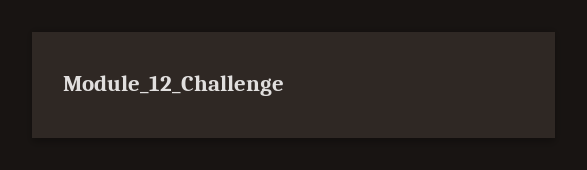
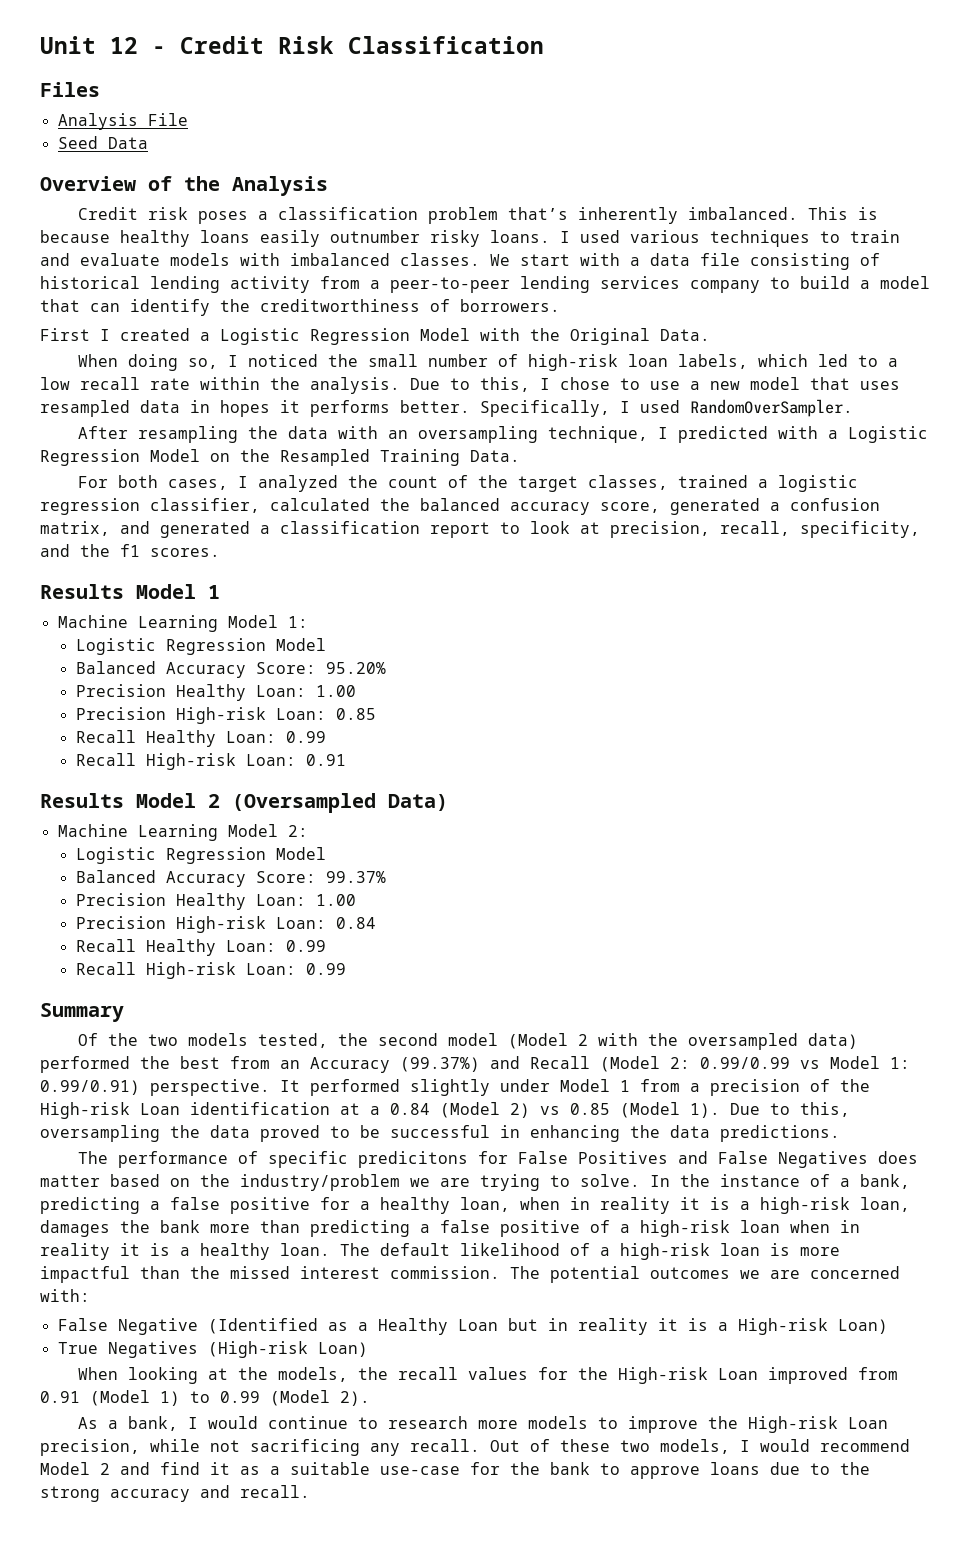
[63,75,284,96] Module_12_Challenge -> [40,36,544,54] [40,82,100,97] [57,113,188,130] [57,136,148,149] [40,176,328,196] [78,207,879,224] [40,230,900,247] [40,253,880,270] [40,276,930,293] [40,299,560,316] [40,328,710,345] [78,354,899,371] [40,377,900,394] [40,399,853,417] [78,426,929,443] [40,449,520,466] [78,475,859,492] [40,498,880,515] [40,521,920,538] [40,544,220,557] [40,584,220,599] [57,615,308,632] [75,638,326,655] [75,661,386,678] [75,684,356,701] [75,707,376,724] [75,730,326,747] [75,753,346,770] [40,793,448,813] [57,824,308,841] [75,847,326,864] [75,870,386,887] [75,893,356,910] [75,916,376,933] [75,939,326,956] [75,962,346,979] [40,1003,124,1022] [78,1033,859,1050] [40,1056,910,1073] [40,1079,870,1096] [40,1102,850,1119] [40,1125,840,1142] [78,1151,919,1168] [40,1174,910,1191] [40,1197,910,1214] [40,1220,860,1237] [40,1243,840,1260] [40,1266,900,1283] [40,1289,90,1302] [57,1318,888,1335] [57,1341,368,1358] [78,1367,899,1384] [40,1390,370,1406] [78,1416,889,1433] [40,1439,910,1456] [40,1462,870,1479] [40,1485,310,1502] Unit 12 - Credit Risk Classification // Files // Analysis File // Seed Data // Overview of the Analysis // Credit risk poses a classification problem that’s inherently imbalanced. This is because healthy loans easily outnumber risky loans. I used various techniques to train and evaluate models with imbalanced classes. We start with a data file consisting of historical lending activity from a peer-to-peer lending services company to build a model that can identify the creditworthiness of borrowers. // First I created a Logistic Regression Model with the Original Data. // When doing so, I noticed the small number of high-risk loan labels, which led to a low recall rate within the analysis. Due to this, I chose to use a new model that uses resampled data in hopes it performs better. Specifically, I used RandomOverSampler. // After resampling the data with an oversampling technique, I predicted with a Logistic Regression Model on the Resampled Training Data. // For both cases, I analyzed the count of the target classes, trained a logistic regression classifier, calculated the balanced accuracy score, generated a confusion matrix, and generated a classification report to look at precision, recall, specificity, and the f1 scores. // Results Model 1 // Machine Learning Model 1: // Logistic Regression Model // Balanced Accuracy Score: 95.20% // Precision Healthy Loan: 1.00 // Precision High-risk Loan: 0.85 // Recall Healthy Loan: 0.99 // Recall High-risk Loan: 0.91 // Results Model 2 (Oversampled Data) // Machine Learning Model 2: // Logistic Regression Model // Balanced Accuracy Score: 99.37% // Precision Healthy Loan: 1.00 // Precision High-risk Loan: 0.84 // Recall Healthy Loan: 0.99 // Recall High-risk Loan: 0.99 // Summary // Of the two models tested, the second model (Model 2 with the oversampled data) performed the best from an Accuracy (99.37%) and Recall (Model 2: 0.99/0.99 vs Model 1: 0.99/0.91) perspective. It performed slightly under Model 1 from a precision of the High-risk Loan identification at a 0.84 (Model 2) vs 0.85 (Model 1). Due to this, oversampling the data proved to be successful in enhancing the data predictions. // The performance of specific predicitons for False Positives and False Negatives does matter based on the industry/problem we are trying to solve. In the instance of a bank, predicting a false positive for a healthy loan, when in reality it is a high-risk loan, damages the bank more than predicting a false positive of a high-risk loan when in reality it is a healthy loan. The default likelihood of a high-risk loan is more impactful than the missed interest commission. The potential outcomes we are concerned with: // False Negative (Identified as a Healthy Loan but in reality it is a High-risk Loan) // True Negatives (High-risk Loan) // When looking at the models, the recall values for the High-risk Loan improved from 0.91 (Model 1) to 0.99 (Model 2). // As a bank, I would continue to research more models to improve the High-risk Loan precision, while not sacrificing any recall. Out of these two models, I would recommend Model 2 and find it as a suitable use-case for the bank to approve loans due to the strong accuracy and recall.

